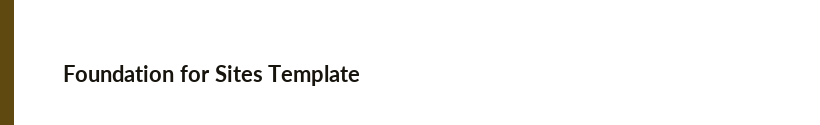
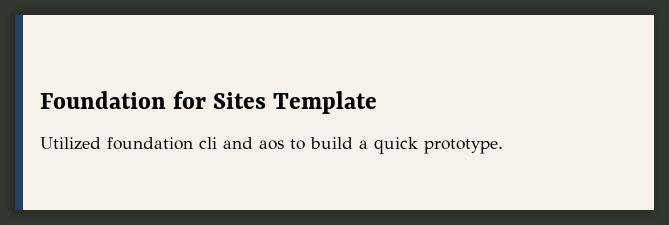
(361, 75) none -> [40,137,503,154] // Utilized foundation cli and aos to build a quick prototype.

